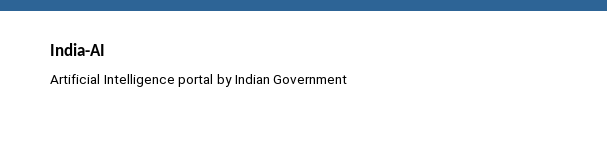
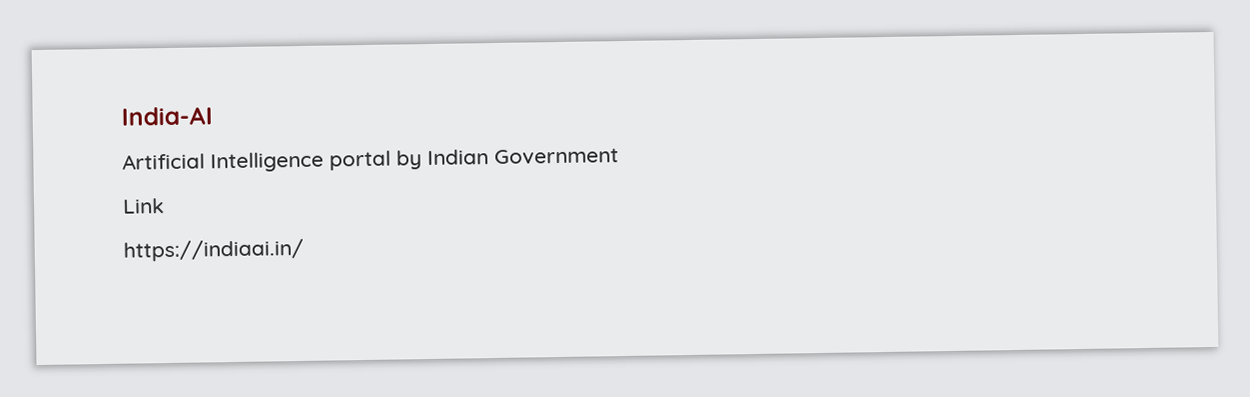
(348, 79) none -> [122,198,165,214] [123,238,304,262] // Link // https://indiaai.in/

